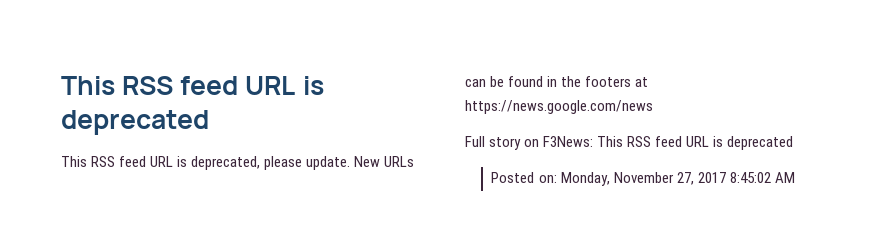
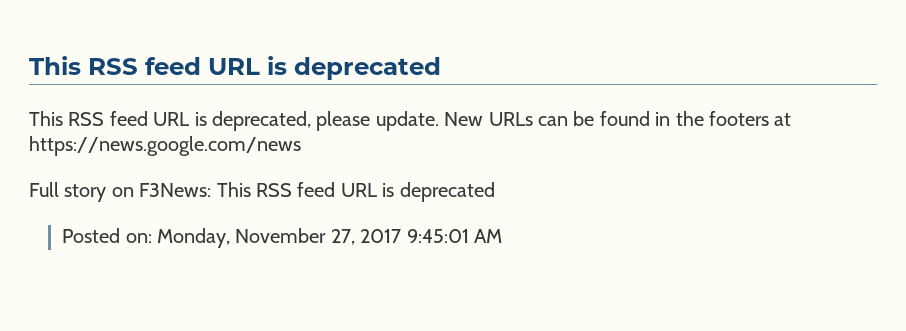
[729,172,771,183] 8:45:02 -> [406,229,469,243] 9:45:01

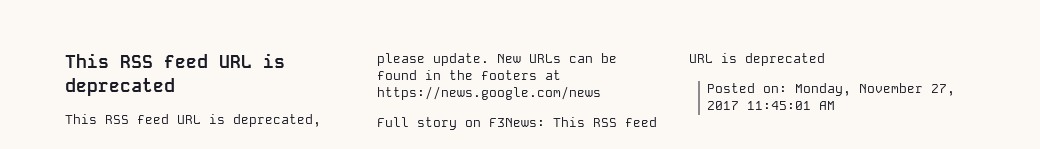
[406,229,469,243] 9:45:01 -> [746,101,811,110] 11:45:01

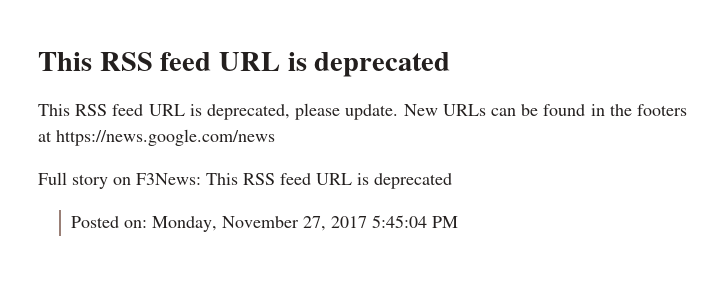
[746,101,835,110] 11:45:01 AM -> [372,215,459,228] 5:45:04 PM

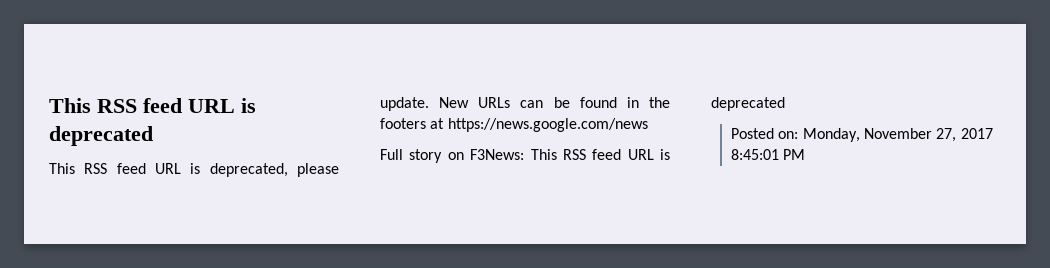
[372,215,428,228] 5:45:04 -> [730,149,779,160] 8:45:01

